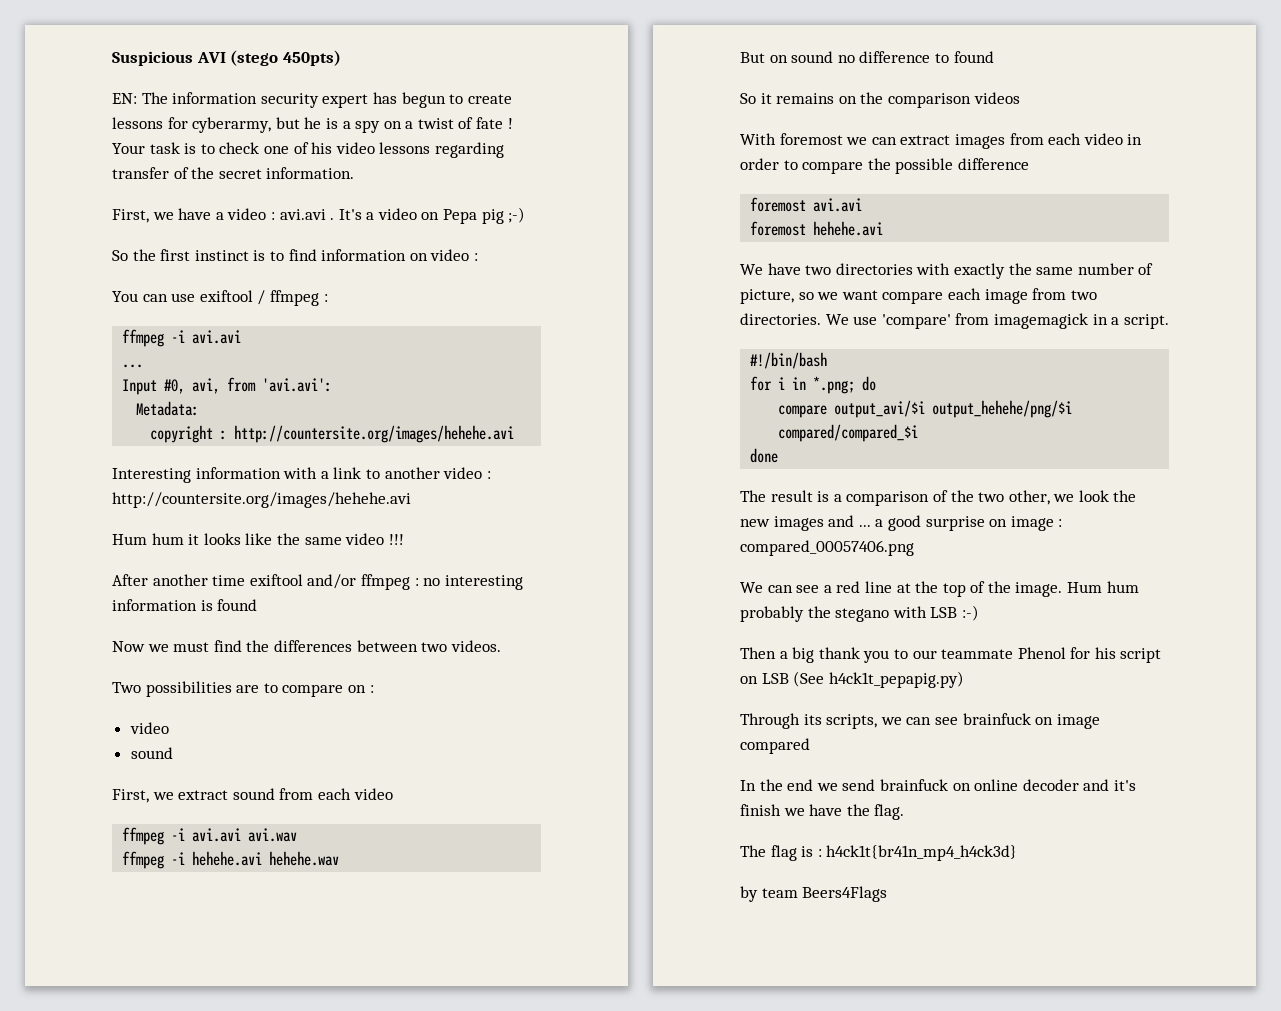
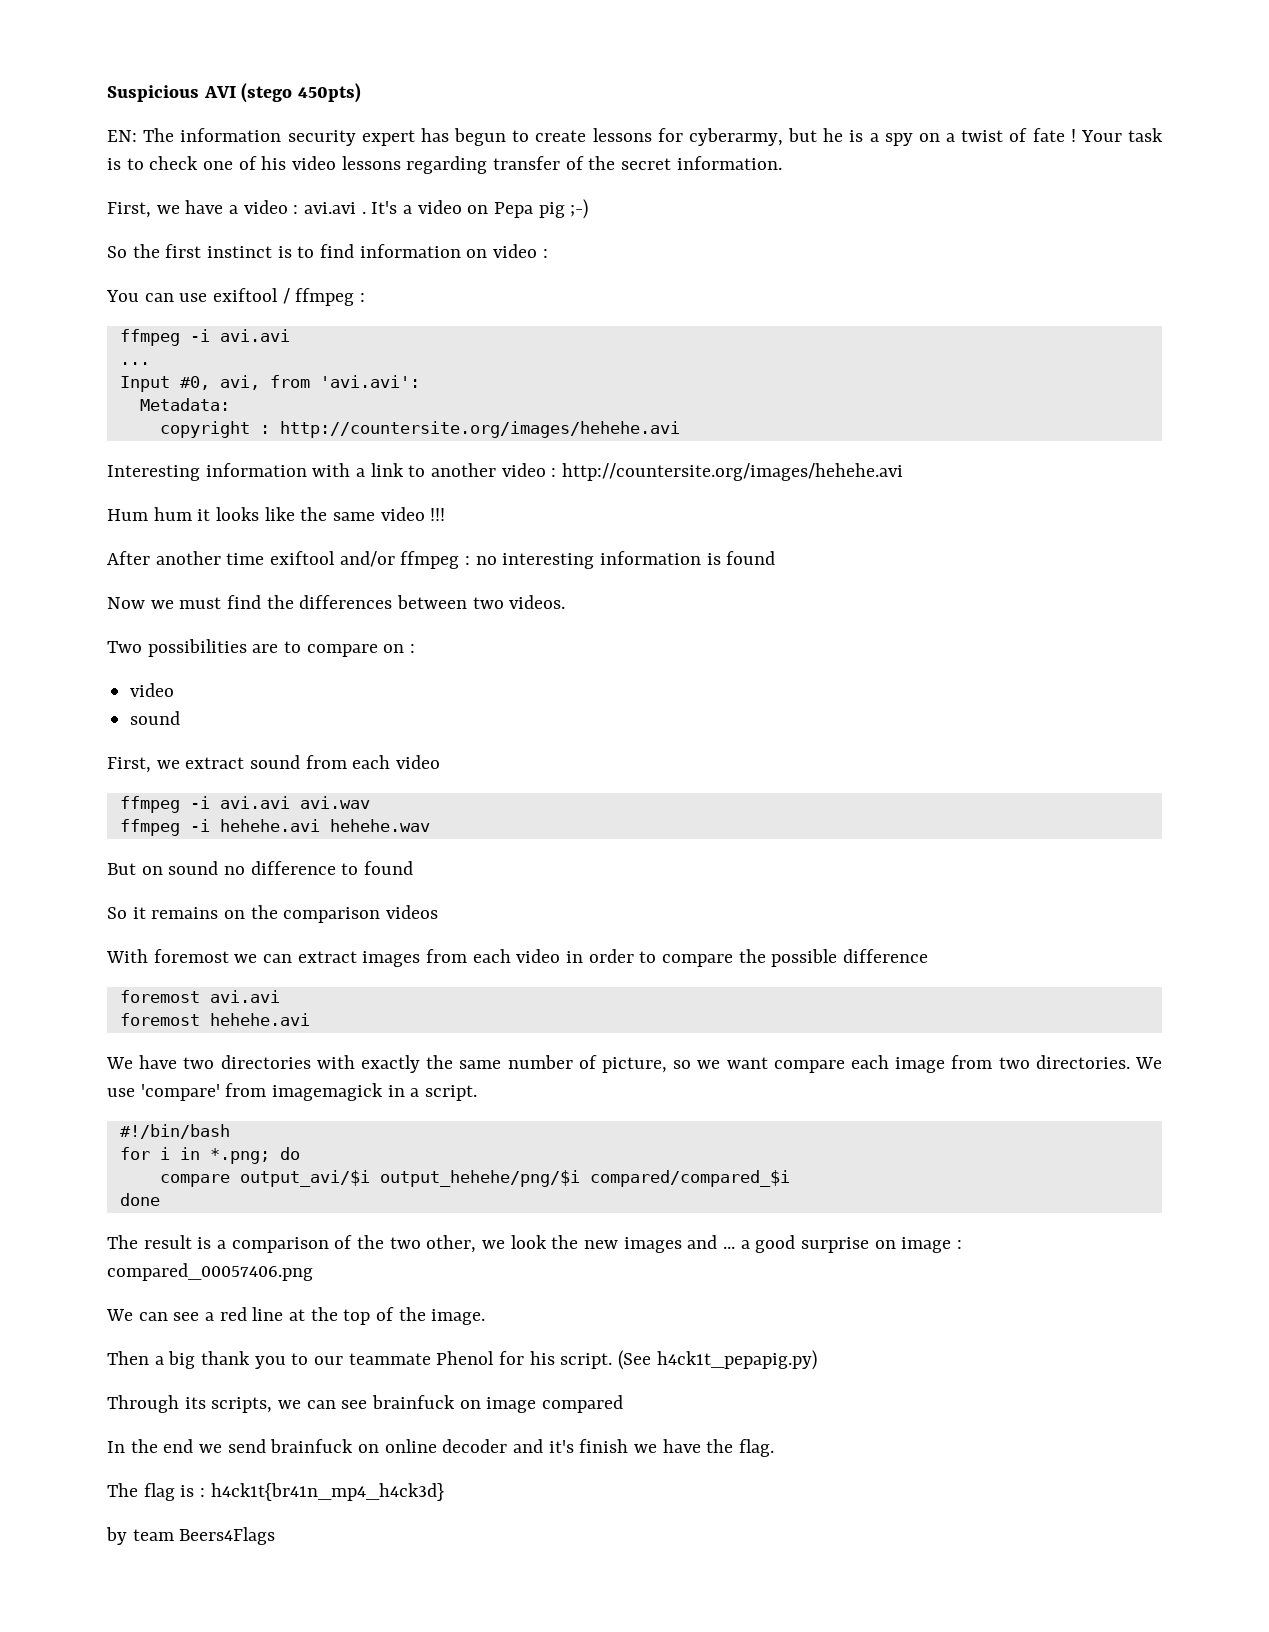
[1067,581,1139,593] [740,605,979,622] Hum hum probably the stegano with LSB :-) -> (486, 1317) none
[1120,648,1162,663] [740,673,789,684] script on LSB -> [560,1353,613,1369] script.

